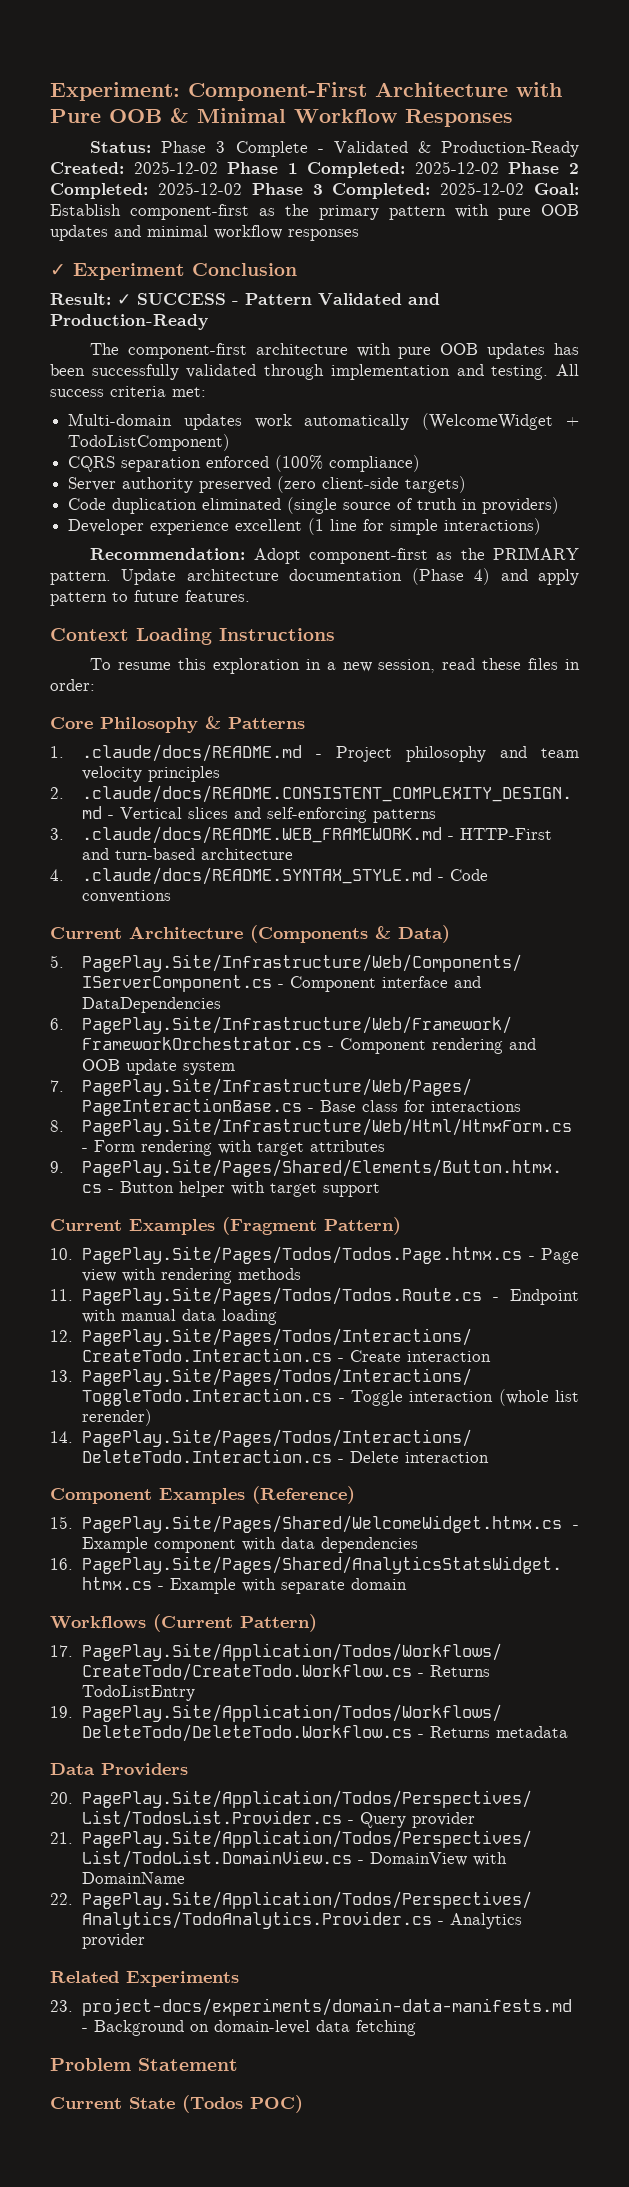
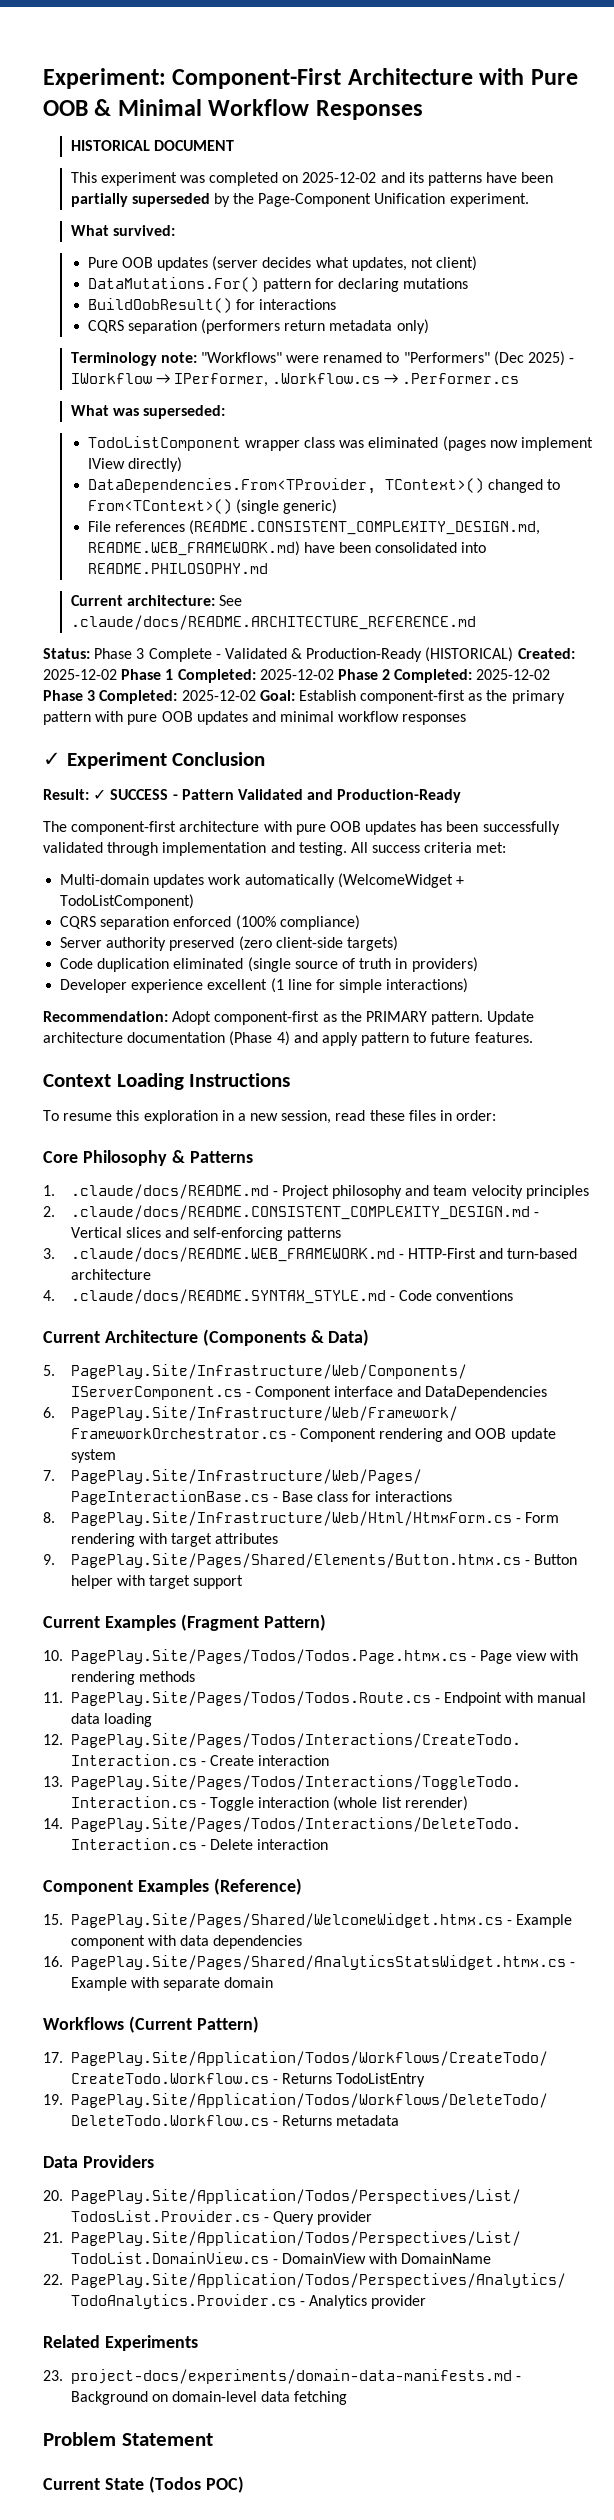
(513, 118) none -> [70,140,234,151] [70,172,554,186] [70,193,529,207] [70,225,175,236] [87,256,478,271] [87,277,469,292] [87,298,336,313] [87,319,429,334] [70,351,575,366] [70,373,520,387] [70,405,225,419] [87,436,593,451] [87,457,182,472] [87,478,560,494] [87,499,337,514] [87,520,540,535] [87,541,487,556] [87,563,268,574] [70,595,242,606] [70,615,476,630] // HISTORICAL DOCUMENT // This experiment was completed on 2025-12-02 and its patterns have been partially superseded by the Page-Component Unification experiment. // What survived: // Pure OOB updates (server decides what updates, not client) // DataMutations.For() pattern for declaring mutations // BuildOobResult() for interactions // CQRS separation (performers return metadata only) // Terminology note: "Workflows" were renamed to "Performers" (Dec 2025) - IWorkflow → IPerformer, .Workflow.cs → .Performer.cs // What was superseded: // TodoListComponent wrapper class was eliminated (pages now implement IView directly) // DataDependencies.From<TProvider, TContext>() changed to From<TContext>() (single generic) // File references (README.CONSISTENT_COMPLEXITY_DESIGN.md, README.WEB_FRAMEWORK.md) have been consolidated into README.PHILOSOPHY.md // Current architecture: See .claude/docs/README.ARCHITECTURE_REFERENCE.md
(579, 149) none -> [425,647,514,662] (HISTORICAL)

